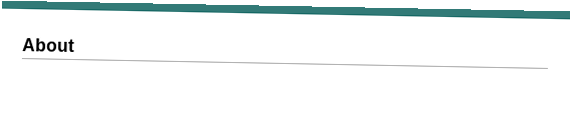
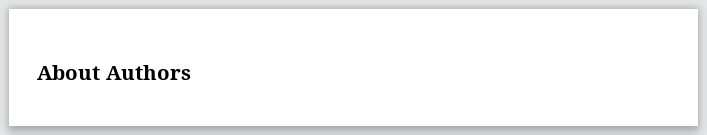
(75, 45) none -> [105,65,191,80] Authors

